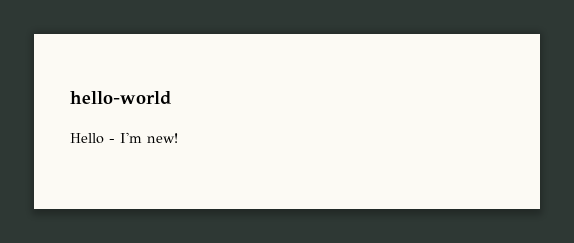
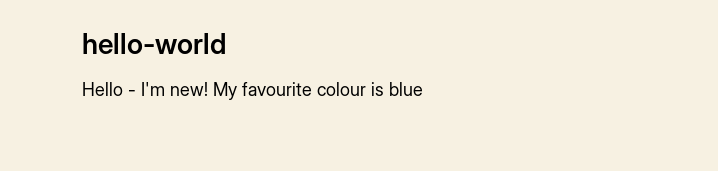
(178, 138) none -> [213,82,423,100] My favourite colour is blue

